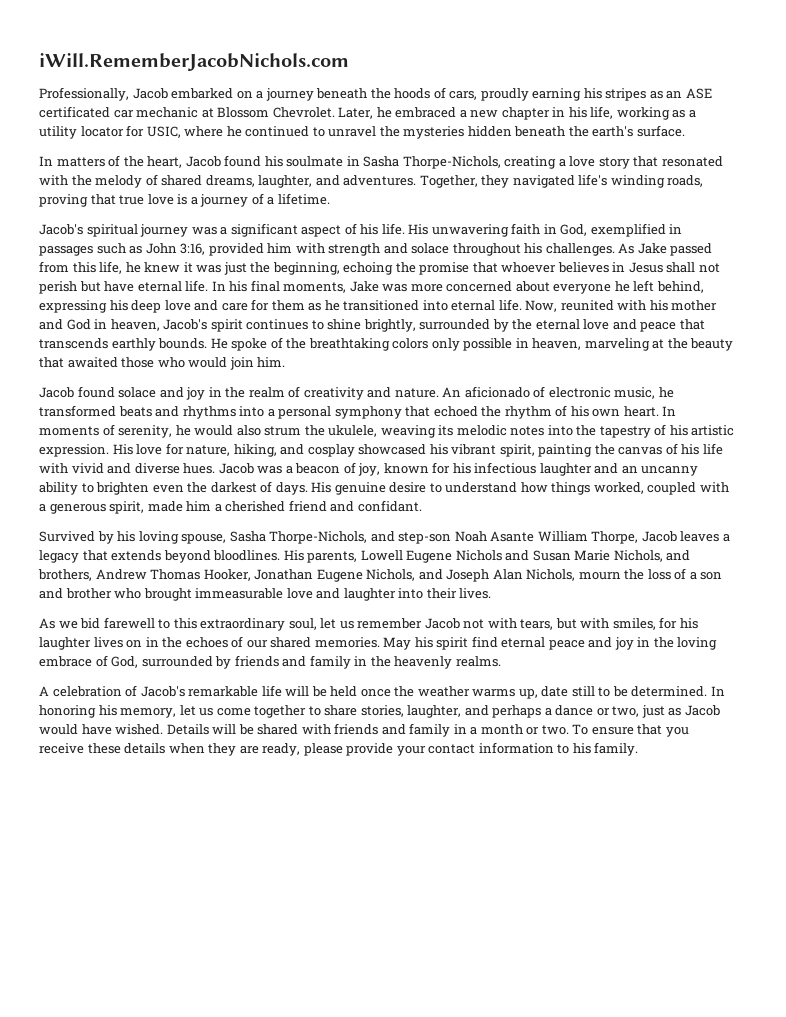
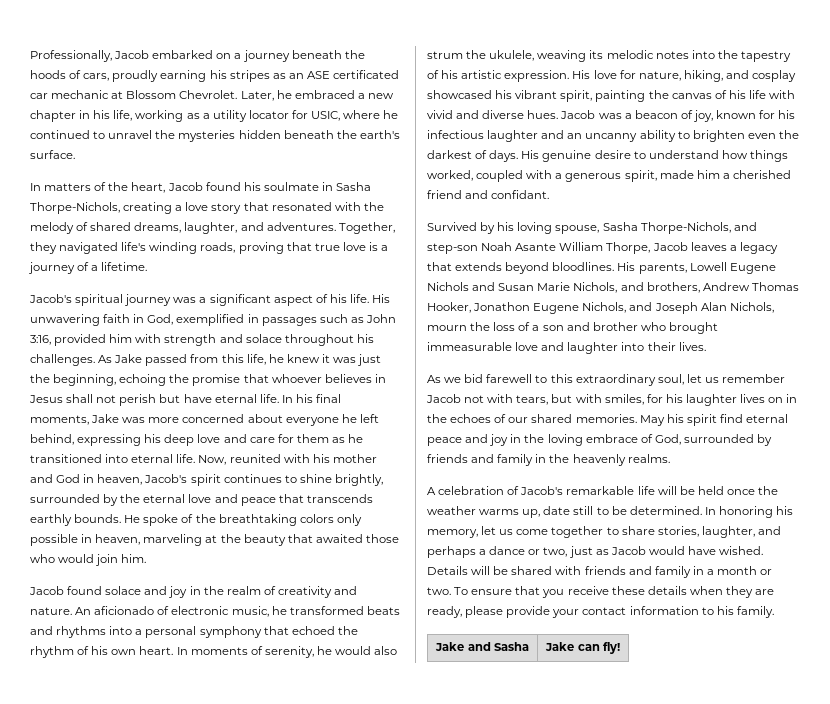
[39,53,349,71] iWill.RememberJacobNichols.com // -> (30, 56) none
[254,569,314,580] Jonathan -> [473,302,531,311] Jonathon
(639, 749) none -> [435,642,529,651] [545,642,620,654] // Jake and Sasha | Jake can fly!

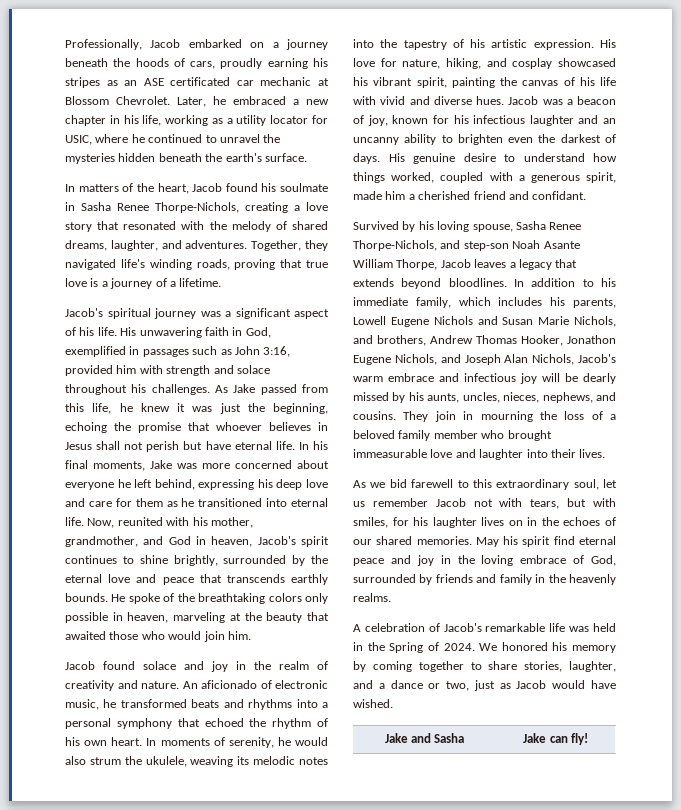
(372, 186) none -> [117,203,149,211] Renee
[332,454,377,463] mother -> [210,517,253,528] [65,536,138,547] mother, grandmother,
(638, 226) none -> [549,222,582,230] Renee
[617,262,636,271] His -> [514,278,616,287] [353,297,566,308] In addition to his immediate family, which includes his
[427,325,467,331] mourn -> [578,354,616,363] [353,373,616,384] [353,392,616,403] [353,411,533,422] Jacob's warm embrace and infectious joy will be dearly missed by his aunts, uncles, nieces, nephews, and cousins. They join in mourning
[542,322,638,331] son and brother -> [353,430,478,441] beloved family member
[657,486,779,495] [427,506,794,518] [427,526,549,538] will be held once the weather warms up, date still to be determined. In honoring his memory, let us come -> [569,623,616,632] [353,642,616,653] [353,661,412,672] was held in the Spring of 2024. We honored his memory by coming
[427,546,476,558] perhaps -> (373, 684) none
[427,566,773,578] [427,586,775,598] [427,606,774,618] Details will be shared with friends and family in a month or two. To ensure that you receive these details when they are ready, please provide your contact information to his family. -> (393, 703) none

